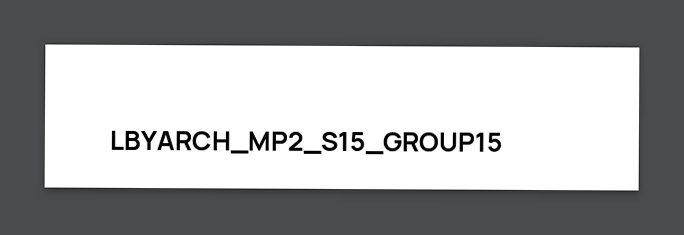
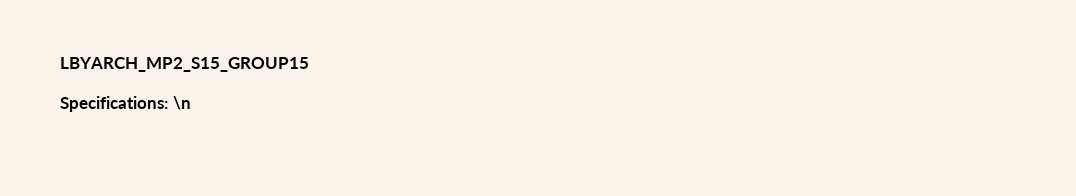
(503, 142) none -> [60,96,191,112] // Specifications: \n

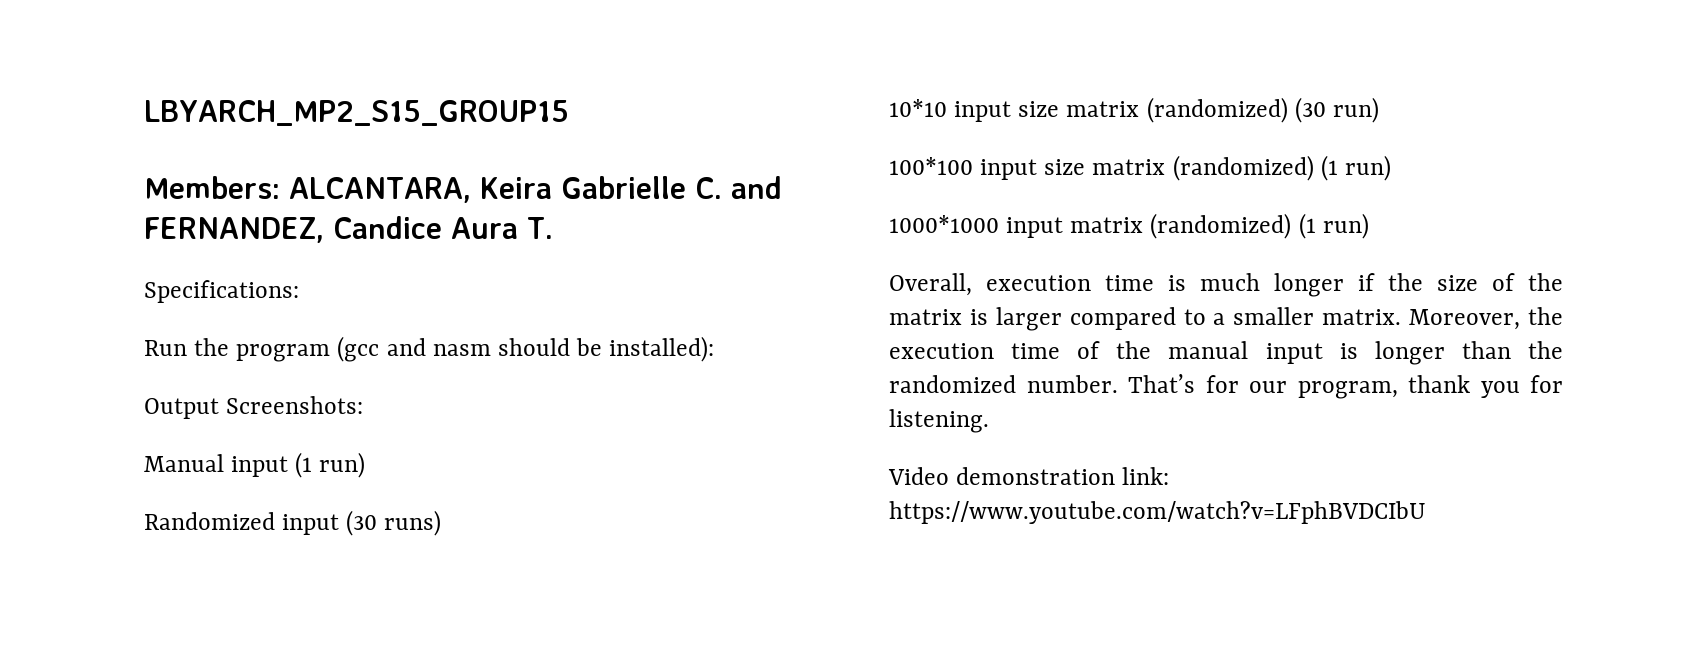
[60,96,191,112] Specifications: \n -> [144,176,782,203] [144,216,553,243] [144,280,299,303] [144,336,715,362] [144,396,364,419] [144,452,366,478] [144,510,442,536] [889,97,1379,123] [889,155,1391,181] [889,213,1369,239] [889,273,1563,297] [889,307,1563,331] [889,341,1563,365] [889,374,1563,399] [889,409,989,433] [888,467,1170,485] [889,501,1426,524] Members: ALCANTARA, Keira Gabrielle C. and FERNANDEZ, Candice Aura T. // Specifications: // Run the program (gcc and nasm should be installed): // Output Screenshots: // Manual input (1 run) // Randomized input (30 runs) // 10*10 input size matrix (randomized) (30 run) // 100*100 input size matrix (randomized) (1 run) // 1000*1000 input matrix (randomized) (1 run) // Overall, execution time is much longer if the size of the matrix is larger compared to a smaller matrix. Moreover, the execution time of the manual input is longer than the randomized number. That’s for our program, thank you for listening. // Video demonstration link: https://www.youtube.com/watch?v=LFphBVDCIbU

